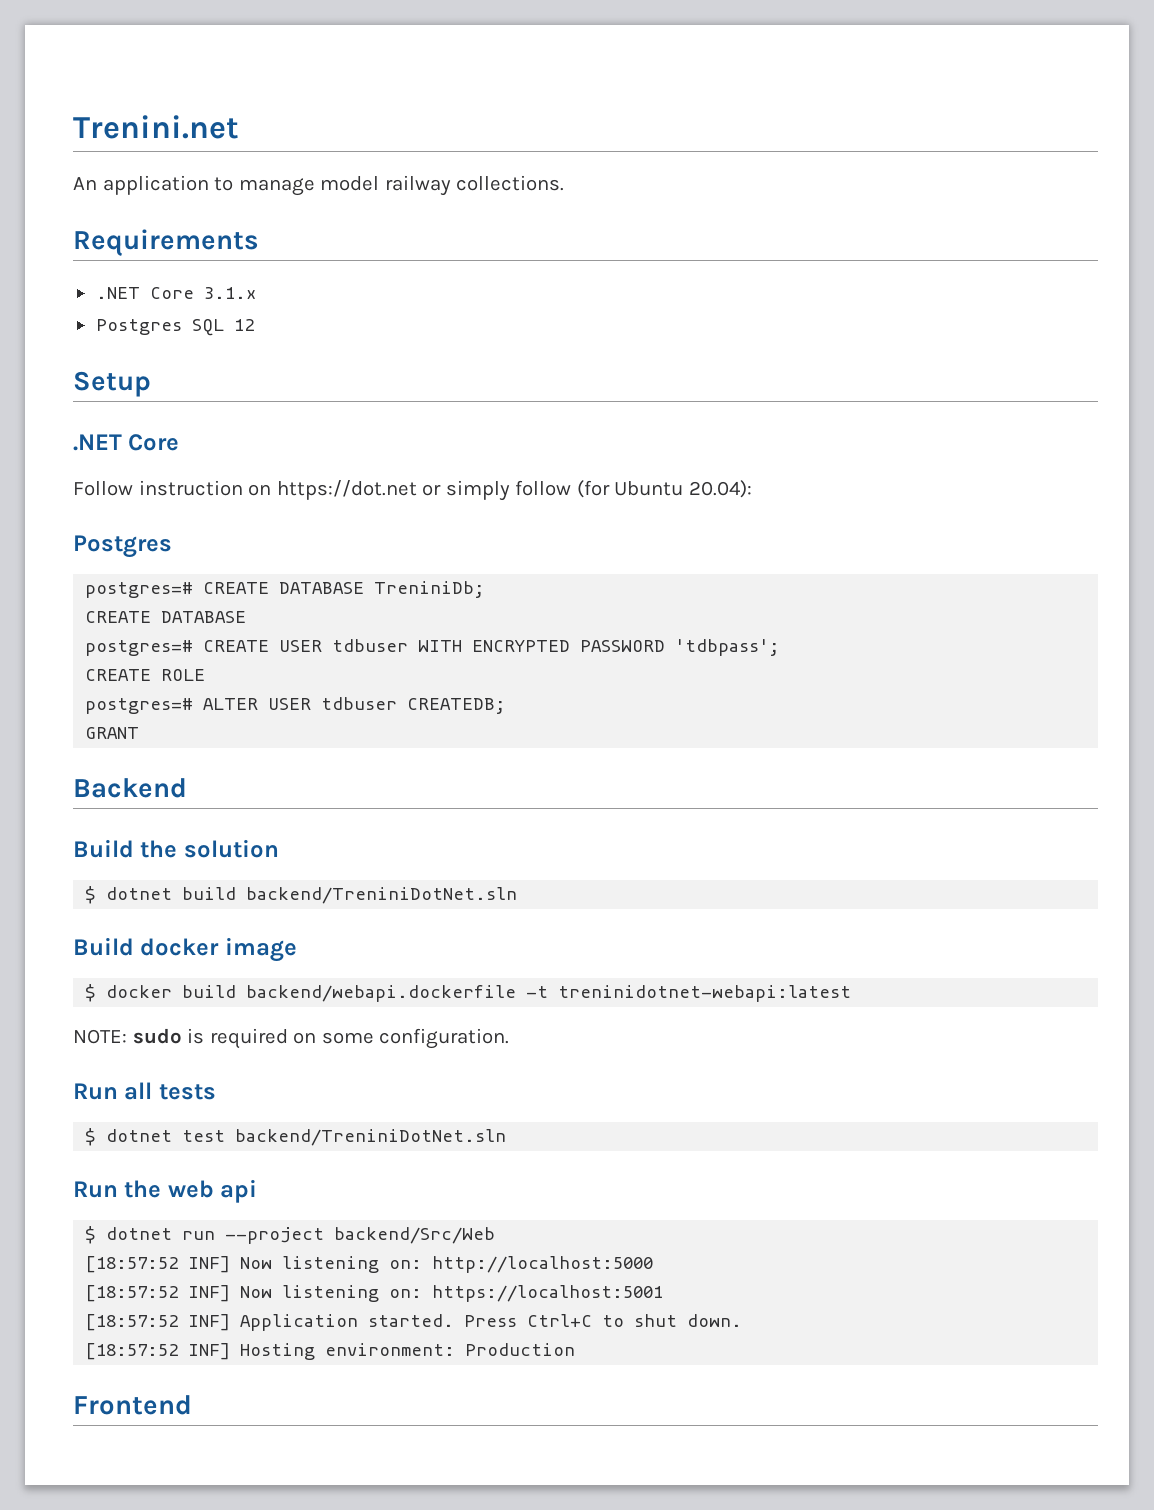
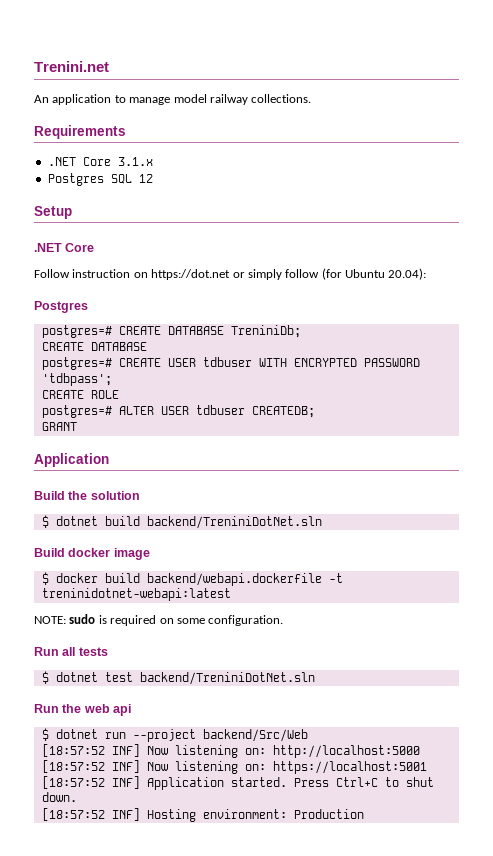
[73,778,187,798] Backend -> [34,453,109,467] Application
[73,1395,192,1415] // Frontend -> (364, 814) none

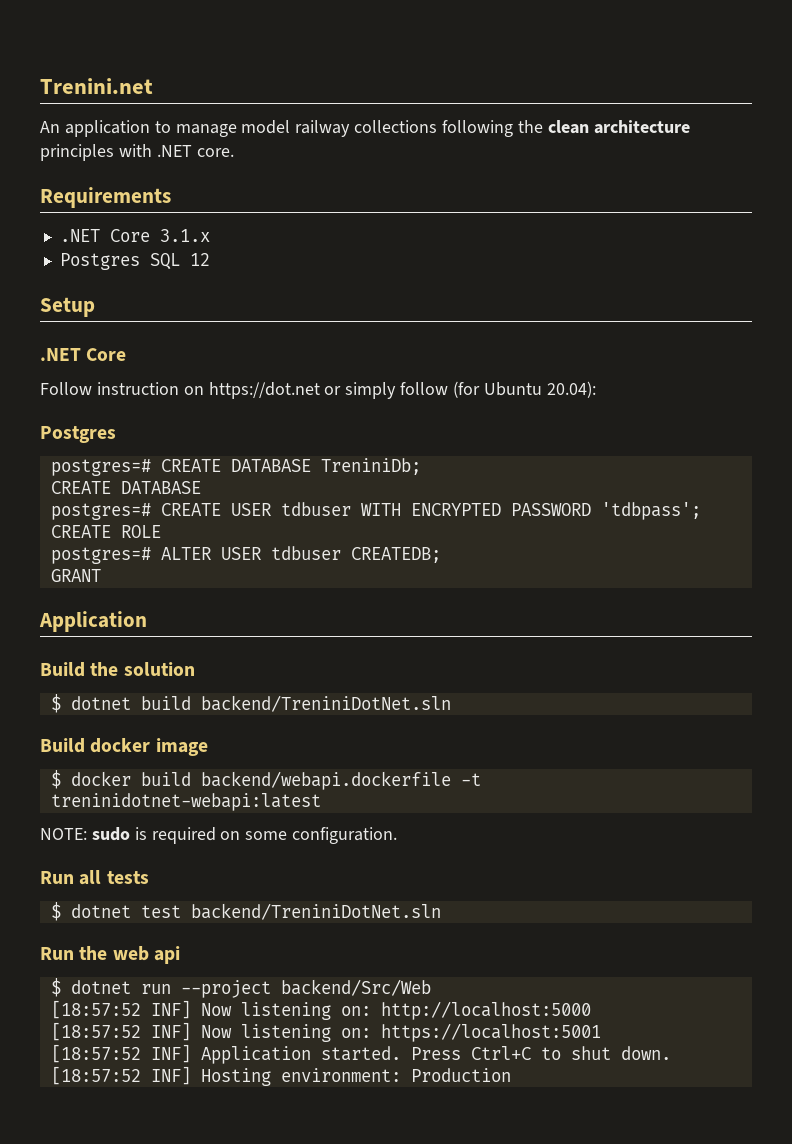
[251,94,312,103] collections. -> [354,120,690,137] [40,144,234,161] collections following the clean architecture principles with .NET core.

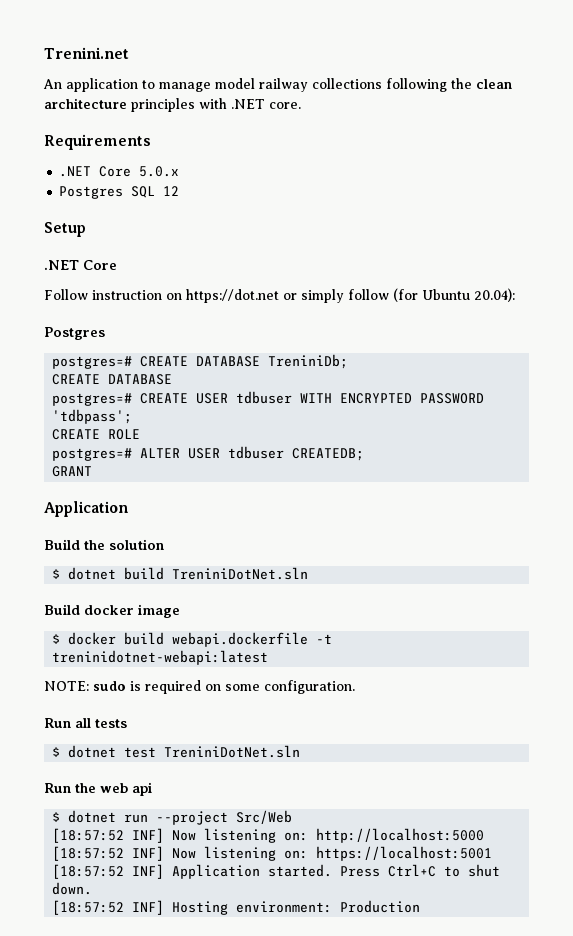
[159,229,210,242] 3.1.x -> [139,166,180,177] 5.0.x
[200,695,451,712] backend/TreniniDotNet.sln -> [172,567,309,580] TreniniDotNet.sln
[200,771,451,790] backend/webapi.dockerfile -> [172,632,309,647] webapi.dockerfile
[190,903,441,920] backend/TreniniDotNet.sln -> [164,745,301,758] TreniniDotNet.sln
[280,979,431,996] backend/Src/Web -> [236,810,293,824] Src/Web

